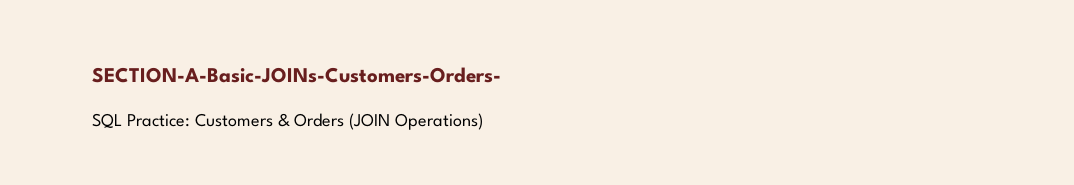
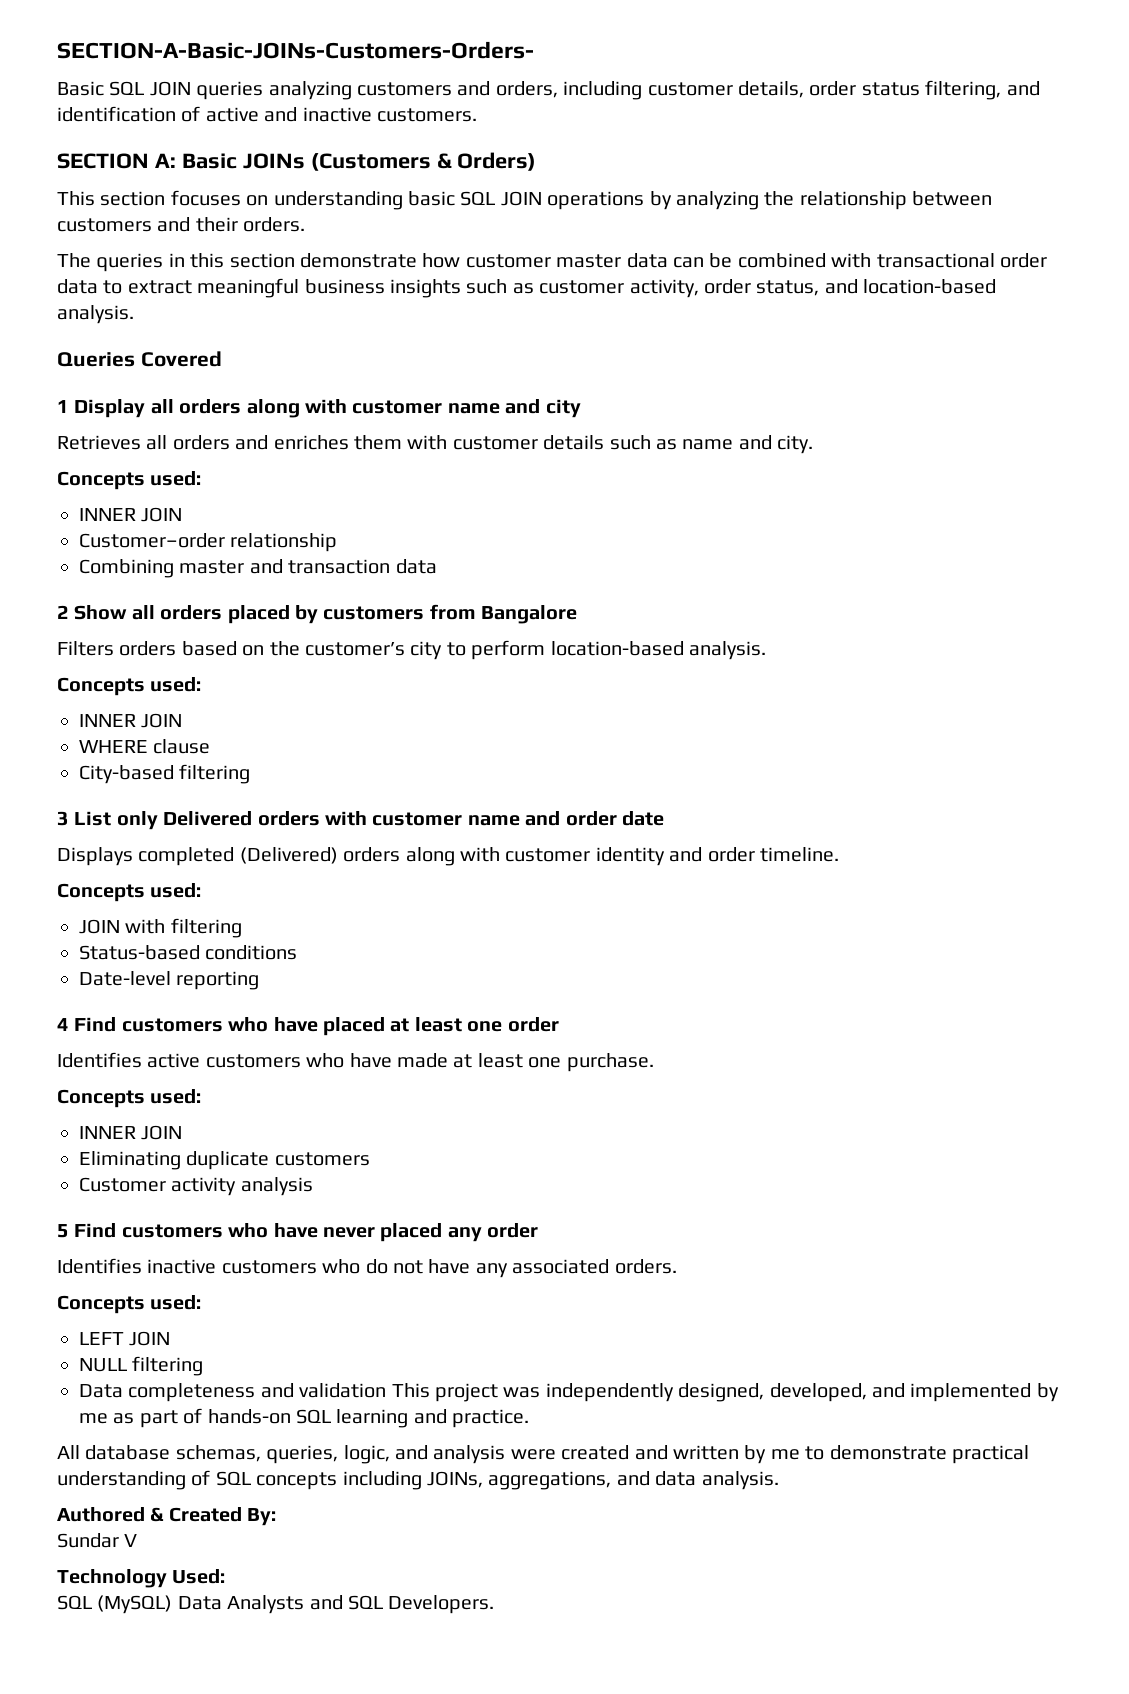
[92,113,484,130] SQL Practice: Customers & Orders (JOIN Operations) -> [57,80,1040,100] [57,106,477,122] [57,152,536,171] [57,190,993,210] [57,217,306,232] [57,253,1047,272] [57,278,997,298] [57,305,134,324] [57,351,222,367] [57,399,581,418] [57,435,814,454] [57,471,202,490] [79,507,183,522] [79,533,338,552] [79,559,437,578] [57,604,578,624] [57,640,766,660] [57,677,202,696] [79,713,183,728] [79,739,211,754] [79,764,251,784] [57,811,664,830] [57,847,839,866] [57,883,202,902] [79,918,242,938] [79,945,298,960] [79,971,260,990] [57,1017,559,1036] [57,1052,654,1072] [57,1089,202,1108] [79,1125,183,1140] [79,1151,370,1170] [79,1177,313,1196] [57,1223,539,1242] [57,1258,677,1278] [57,1295,202,1314] [79,1331,171,1346] [79,1356,204,1376] [79,1383,1059,1402] [79,1408,530,1428] [57,1445,1029,1464] [57,1470,779,1490] [57,1507,277,1526] [57,1533,138,1548] [57,1569,226,1588] [57,1595,495,1614] Basic SQL JOIN queries analyzing customers and orders, including customer details, order status filtering, and identification of active and inactive customers. // SECTION A: Basic JOINs (Customers & Orders) // This section focuses on understanding basic SQL JOIN operations by analyzing the relationship between customers and their orders. // The queries in this section demonstrate how customer master data can be combined with transactional order data to extract meaningful business insights such as customer activity, order status, and location-based analysis. // Queries Covered // 1 Display all orders along with customer name and city // Retrieves all orders and enriches them with customer details such as name and city. // Concepts used: // INNER JOIN // Customer–order relationship // Combining master and transaction data // 2 Show all orders placed by customers from Bangalore // Filters orders based on the customer’s city to perform location-based analysis. // Concepts used: // INNER JOIN // WHERE clause // City-based filtering // 3 List only Delivered orders with customer name and order date // Displays completed (Delivered) orders along with customer identity and order timeline. // Concepts used: // JOIN with filtering // Status-based conditions // Date-level reporting // 4 Find customers who have placed at least one order // Identifies active customers who have made at least one purchase. // Concepts used: // INNER JOIN // Eliminating duplicate customers // Customer activity analysis // 5 Find customers who have never placed any order // Identifies inactive customers who do not have any associated orders. // Concepts used: // LEFT JOIN // NULL filtering // Data completeness and validation This project was independently designed, developed, and implemented by me as part of hands-on SQL learning and practice. // All database schemas, queries, logic, and analysis were created and written by me to demonstrate practical understanding of SQL concepts including JOINs, aggregations, and data analysis. // Authored & Created By: // Sundar V // Technology Used: // SQL (MySQL) Data Analysts and SQL Developers.

